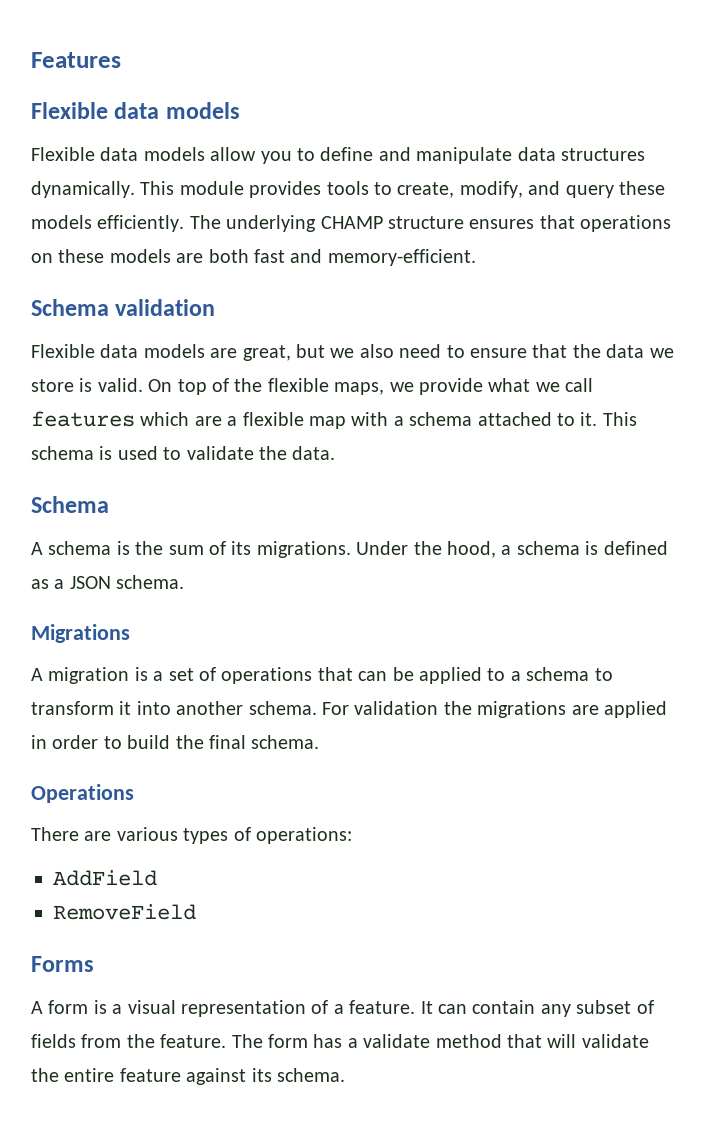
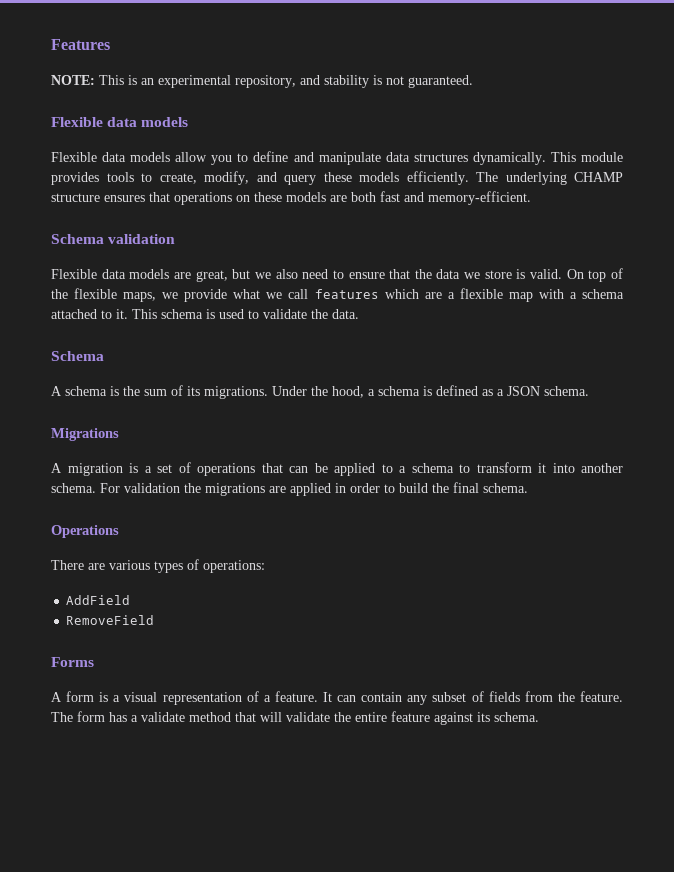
(121, 60) none -> [51,75,473,88] // NOTE: This is an experimental repository, and stability is not guaranteed.

